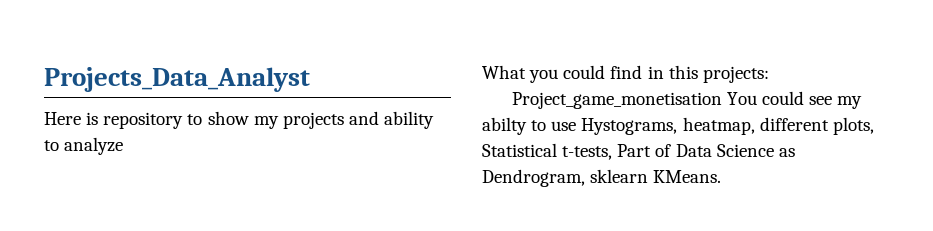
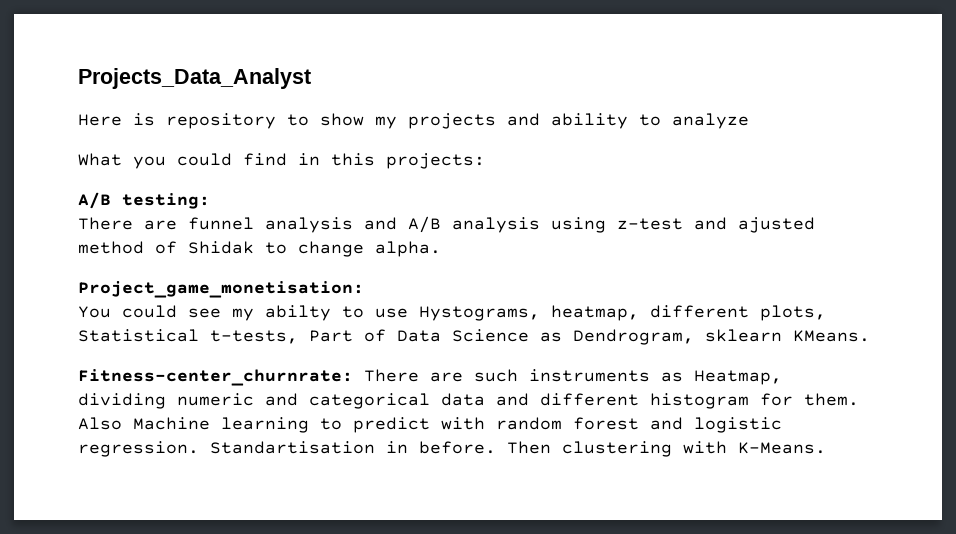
[511,92,722,109] Project_game_monetisation -> [78,192,210,209] [78,216,815,233] [78,241,441,257] [78,281,364,298] A/B testing: // There are funnel analysis and A/B analysis using z-test and ajusted method of Shidak to change alpha. // Project_game_monetisation: //
(722, 176) none -> [78,369,782,386] [78,393,859,409] [78,417,782,433] [78,441,826,457] // Fitness-center_churnrate: There are such instruments as Heatmap, dividing numeric and categorical data and different histogram for them. Also Machine learning to predict with random forest and logistic regression. Standartisation in before. Then clustering with K-Means.

